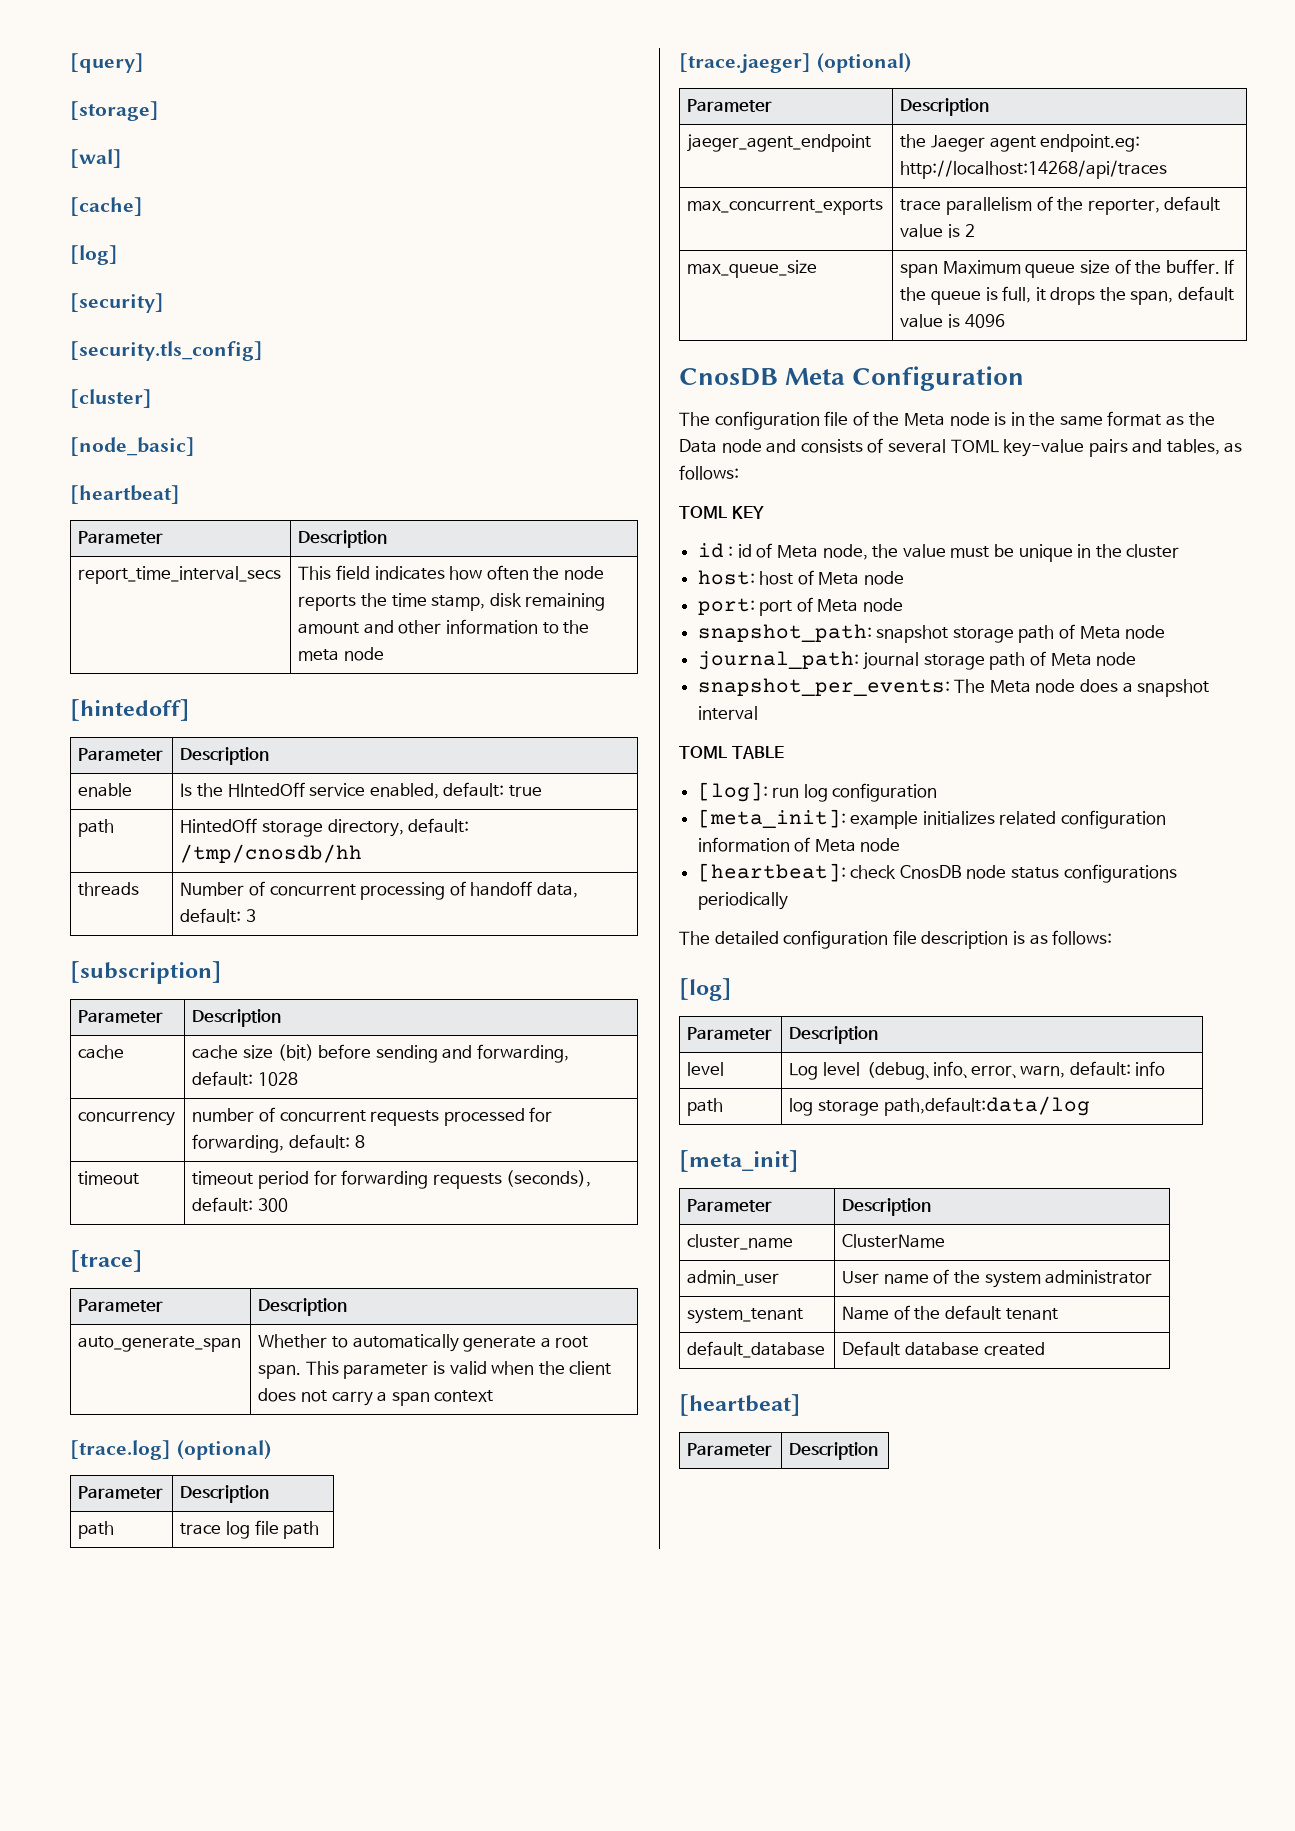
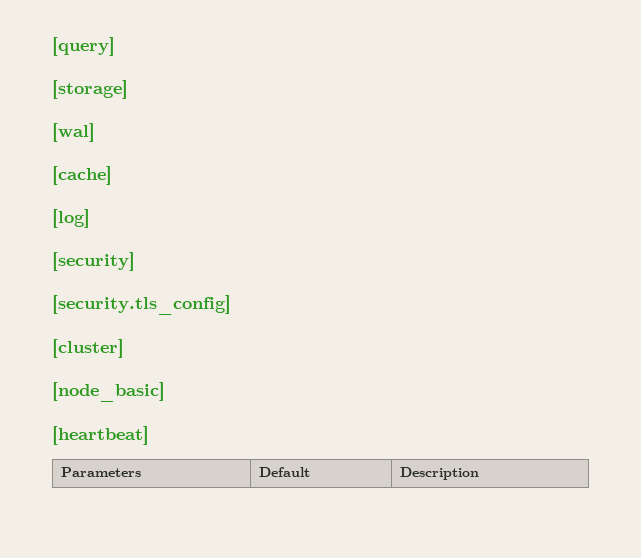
[78,531,164,544] [298,530,388,548] [78,566,282,584] [298,565,604,580] [298,593,606,611] [298,619,590,634] [298,647,384,661] [70,699,190,721] [78,748,164,761] [180,747,270,765] [78,783,133,797] [180,782,542,799] [78,819,115,837] [180,818,470,837] [180,844,363,863] [78,882,140,896] [180,881,578,900] [180,908,256,923] [70,961,222,984] [78,1010,164,1023] [192,1009,282,1027] [78,1045,125,1059] [192,1044,569,1063] [192,1071,298,1086] [78,1111,176,1126] [192,1107,553,1126] [192,1134,365,1153] [78,1171,140,1185] [192,1170,592,1189] [192,1197,288,1212] [70,1250,143,1272] [78,1299,164,1312] [258,1298,348,1316] [78,1336,242,1352] [258,1334,589,1352] [258,1361,612,1379] [258,1388,494,1406] [70,1440,271,1460] [78,1486,164,1499] [180,1485,270,1503] [78,1521,115,1539] [180,1520,320,1539] [679,53,911,73] [687,99,773,112] [900,98,990,116] [687,134,872,152] [900,134,1141,152] [900,160,1168,179] [687,199,884,215] [900,196,1221,215] [900,224,975,238] [687,260,818,278] [900,259,1235,278] [900,286,1235,305] [900,314,1005,328] [679,366,1025,391] [679,411,1215,430] [679,438,1243,457] [679,465,739,480] [679,506,764,519] [697,543,1180,562] [697,570,905,585] [697,597,904,616] [697,624,1166,643] [697,651,1137,670] [697,678,1210,697] [697,706,758,720] [679,746,784,759] [697,782,938,802] [697,809,1167,829] [697,837,901,852] [697,863,1177,883] [697,892,788,910] [679,930,1113,949] [679,978,732,1001] [687,1027,773,1040] [789,1026,879,1044] [687,1062,725,1076] [789,1061,1166,1080] [687,1098,724,1116] [789,1096,1090,1116] [679,1150,799,1172] [687,1199,773,1212] [842,1198,932,1216] [687,1234,794,1250] [842,1234,946,1248] [687,1270,780,1286] [842,1269,1153,1288] [687,1308,804,1324] [842,1305,1058,1320] [687,1341,826,1358] [842,1341,1045,1356] [679,1394,801,1416] [687,1443,773,1456] [789,1442,879,1460] Parameter | Description // report_time_interval_secs | This field indicates how often the node reports the time stamp, disk remaining amount and other information to the meta node // [hintedoff] // Parameter | Description // enable | Is the HIntedOff service enabled, default: true // path | HintedOff storage directory, default: /tmp/cnosdb/hh // threads | Number of concurrent processing of handoff data, default: 3 // [subscription] // Parameter | Description // cache | cache size (bit) before sending and forwarding, default: 1028 // concurrency | number of concurrent requests processed for forwarding, default: 8 // timeout | timeout period for forwarding requests (seconds), default: 300 // [trace] // Parameter | Description // auto_generate_span | Whether to automatically generate a root span. This parameter is valid when the client does not carry a span context // [trace.log] (optional) // Parameter | Description // path | trace log file path // [trace.jaeger] (optional) // Parameter | Description // jaeger_agent_endpoint | the Jaeger agent endpoint.eg: http://localhost:14268/api/traces // max_concurrent_exports | trace parallelism of the reporter, default value is 2 // max_queue_size | span Maximum queue size of the buffer. If the queue is full, it drops the span, default value is 4096 // CnosDB Meta Configuration // The configuration file of the Meta node is in the same format as the Data node and consists of several TOML key-value pairs and tables, as follows: // TOML KEY // id : id of Meta node, the value must be unique in the cluster // host: host of Meta node // port: port of Meta node // snapshot_path: snapshot storage path of Meta node // journal_path: journal storage path of Meta node // snapshot_per_events: The Meta node does a snapshot interval // TOML TABLE // [log]: run log configuration // [meta_init]: example initializes related configuration information of Meta node // [heartbeat]: check CnosDB node status configurations periodically // The detailed configuration file description is as follows: // [log] // Parameter | Description // level | Log level（debug、info、error、warn, default: info // path | log storage path,default:data/log // [meta_init] // Parameter | Description // cluster_name | ClusterName // admin_user | User name of the system administrator // system_tenant | Name of the default tenant // default_database | Default database created // [heartbeat] // Parameter | Description -> [61,467,142,477] [259,467,311,477] [400,467,480,480] Parameters | Default | Description

